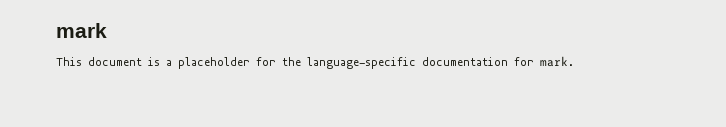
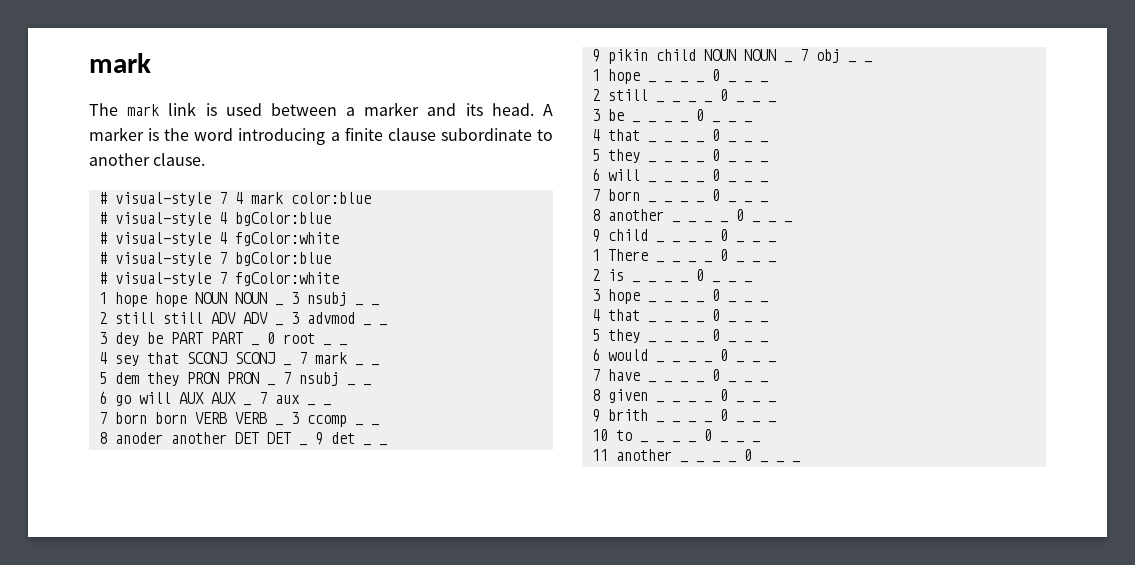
[56,56,574,69] This document is a placeholder for the language-specific documentation for mark. -> [89,102,553,116] [89,127,553,145] [89,153,206,166] [98,192,371,206] [98,212,331,226] [98,232,339,246] [98,252,331,266] [98,272,339,286] [98,292,267,307] [274,304,283,306] [290,292,379,306] [98,312,268,324] [274,324,283,326] [290,312,355,324] [362,324,387,326] [98,332,243,346] [250,344,259,346] [266,332,315,344] [322,344,347,346] [98,352,275,366] [282,364,291,366] [298,352,347,364] [354,364,379,366] [98,372,259,386] [266,384,275,386] [282,372,371,386] [98,391,236,406] [242,404,251,406] [258,392,300,404] [306,404,331,406] [98,412,267,424] [274,424,283,426] [290,412,379,427] [98,432,291,444] [298,432,355,446] [362,444,387,446] [591,49,776,64] [783,61,792,63] [799,49,872,63] [591,69,704,84] [711,69,720,81] [727,81,768,83] [591,89,648,101] [655,101,712,103] [719,89,728,101] [735,101,776,103] [591,109,624,121] [631,121,688,123] [695,109,704,121] [711,121,752,123] [591,129,640,141] [647,141,704,143] [711,129,720,141] [727,141,768,143] [591,149,704,163] [711,149,720,161] [727,161,768,163] [591,168,640,181] [647,181,704,183] [711,169,720,181] [727,181,768,183] [591,189,640,201] [647,201,704,203] [711,189,720,201] [727,201,768,203] [591,209,664,221] [671,221,728,223] [735,209,744,221] [751,221,792,223] [591,229,648,242] [655,241,712,243] [719,229,728,241] [735,241,776,243] [591,249,648,261] [655,261,712,263] [719,249,728,261] [735,261,776,263] [591,269,624,281] [631,281,688,283] [695,269,704,281] [711,281,752,283] [591,289,704,304] [711,289,720,301] [727,301,768,303] [591,309,640,321] [647,321,704,323] [711,309,720,321] [727,321,768,323] [591,329,704,343] [711,329,720,341] [727,341,768,343] [591,348,648,361] [655,361,712,363] [719,349,728,361] [735,361,776,363] [591,369,640,381] [647,381,704,383] [711,369,720,381] [727,381,768,383] [591,389,712,403] [719,389,728,401] [735,401,776,403] [591,409,648,422] [655,421,712,423] [719,409,728,421] [735,421,776,423] [591,429,632,441] [639,441,696,443] [703,429,712,441] [719,441,760,443] [591,449,672,461] [679,461,736,463] [743,449,752,461] [759,461,800,463] The mark link is used between a marker and its head. A marker is the word introducing a finite clause subordinate to another clause. // # visual-style 7 4 mark color:blue // # visual-style 4 bgColor:blue // # visual-style 4 fgColor:white // # visual-style 7 bgColor:blue // # visual-style 7 fgColor:white // 1 hope hope NOUN NOUN _ 3 nsubj _ _ // 2 still still ADV ADV _ 3 advmod _ _ // 3 dey be PART PART _ 0 root _ _ // 4 sey that SCONJ SCONJ _ 7 mark _ _ // 5 dem they PRON PRON _ 7 nsubj _ _ // 6 go will AUX AUX _ 7 aux _ _ // 7 born born VERB VERB _ 3 ccomp _ _ // 8 anoder another DET DET _ 9 det _ _ // 9 pikin child NOUN NOUN _ 7 obj _ _ // 1 hope _ _ _ _ 0 _ _ _ // 2 still _ _ _ _ 0 _ _ _ // 3 be _ _ _ _ 0 _ _ _ // 4 that _ _ _ _ 0 _ _ _ // 5 they _ _ _ _ 0 _ _ _ // 6 will _ _ _ _ 0 _ _ _ // 7 born _ _ _ _ 0 _ _ _ // 8 another _ _ _ _ 0 _ _ _ // 9 child _ _ _ _ 0 _ _ _ // 1 There _ _ _ _ 0 _ _ _ // 2 is _ _ _ _ 0 _ _ _ // 3 hope _ _ _ _ 0 _ _ _ // 4 that _ _ _ _ 0 _ _ _ // 5 they _ _ _ _ 0 _ _ _ // 6 would _ _ _ _ 0 _ _ _ // 7 have _ _ _ _ 0 _ _ _ // 8 given _ _ _ _ 0 _ _ _ // 9 brith _ _ _ _ 0 _ _ _ // 10 to _ _ _ _ 0 _ _ _ // 11 another _ _ _ _ 0 _ _ _

